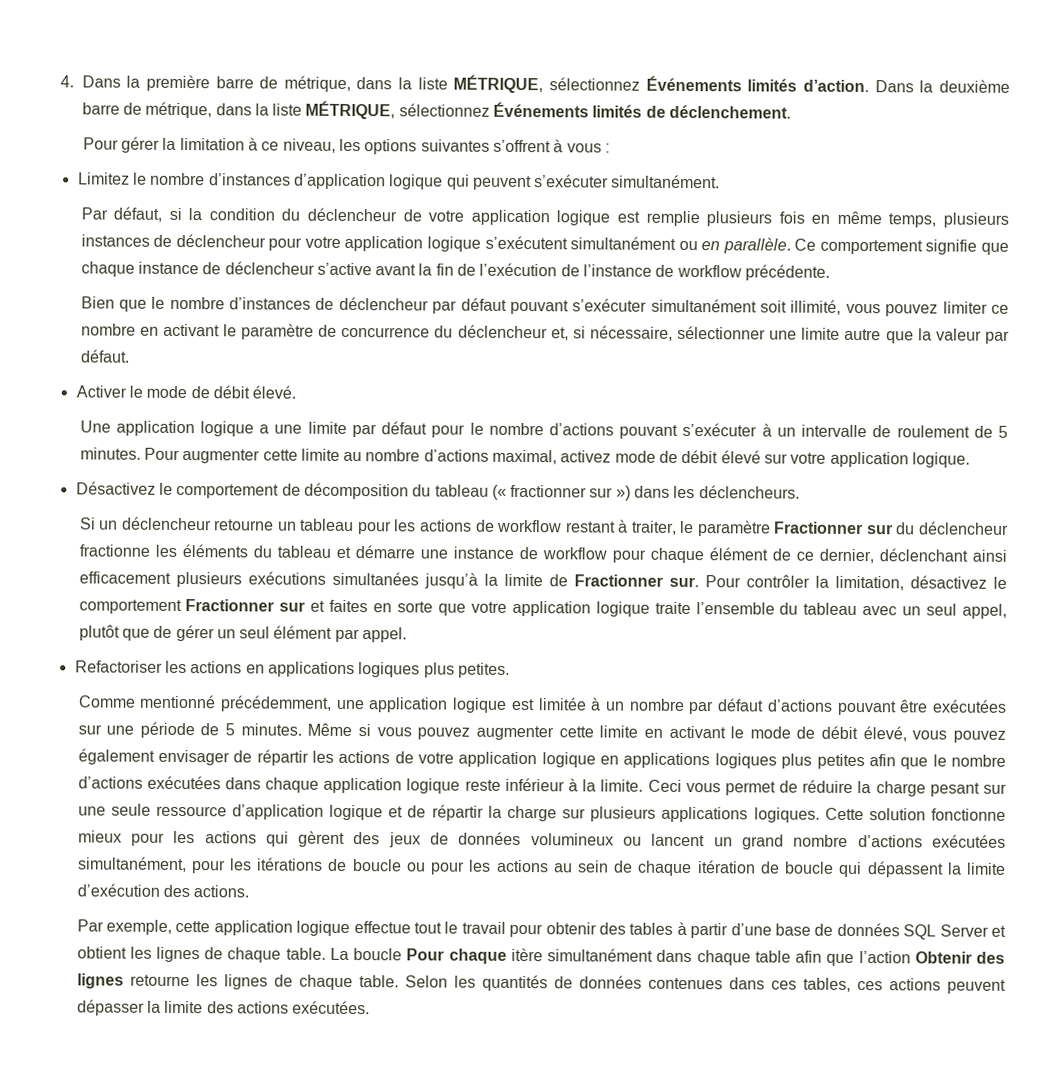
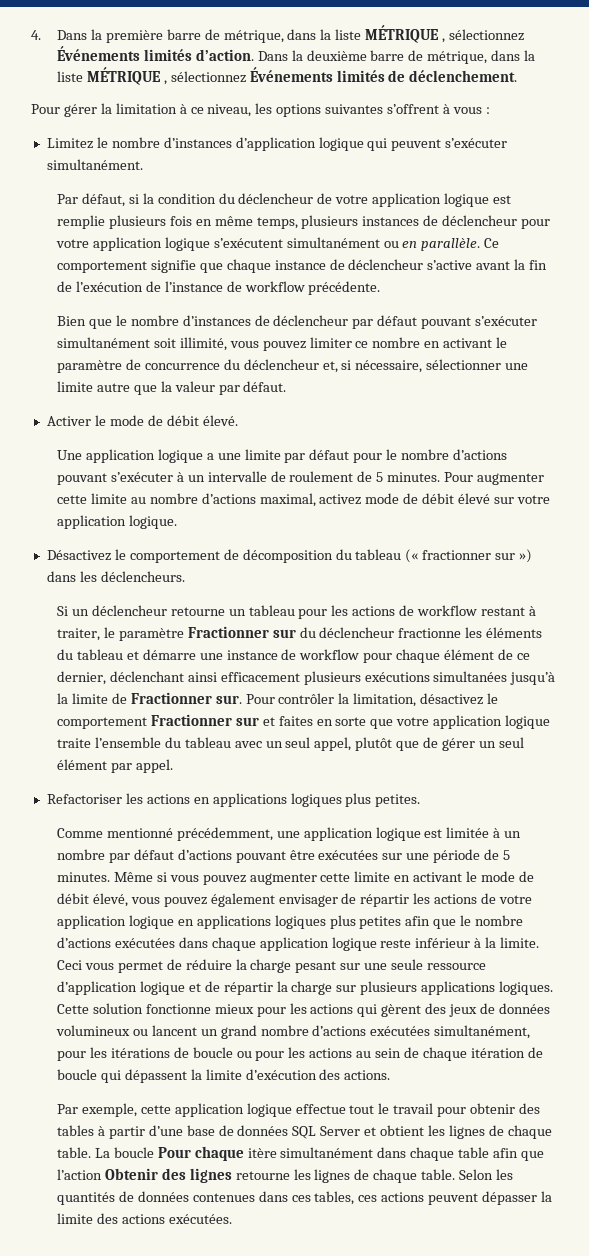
[453,74,544,94] MÉTRIQUE, -> [365,25,446,43] MÉTRIQUE ,
[305,100,396,120] MÉTRIQUE, -> [86,67,167,85] MÉTRIQUE ,

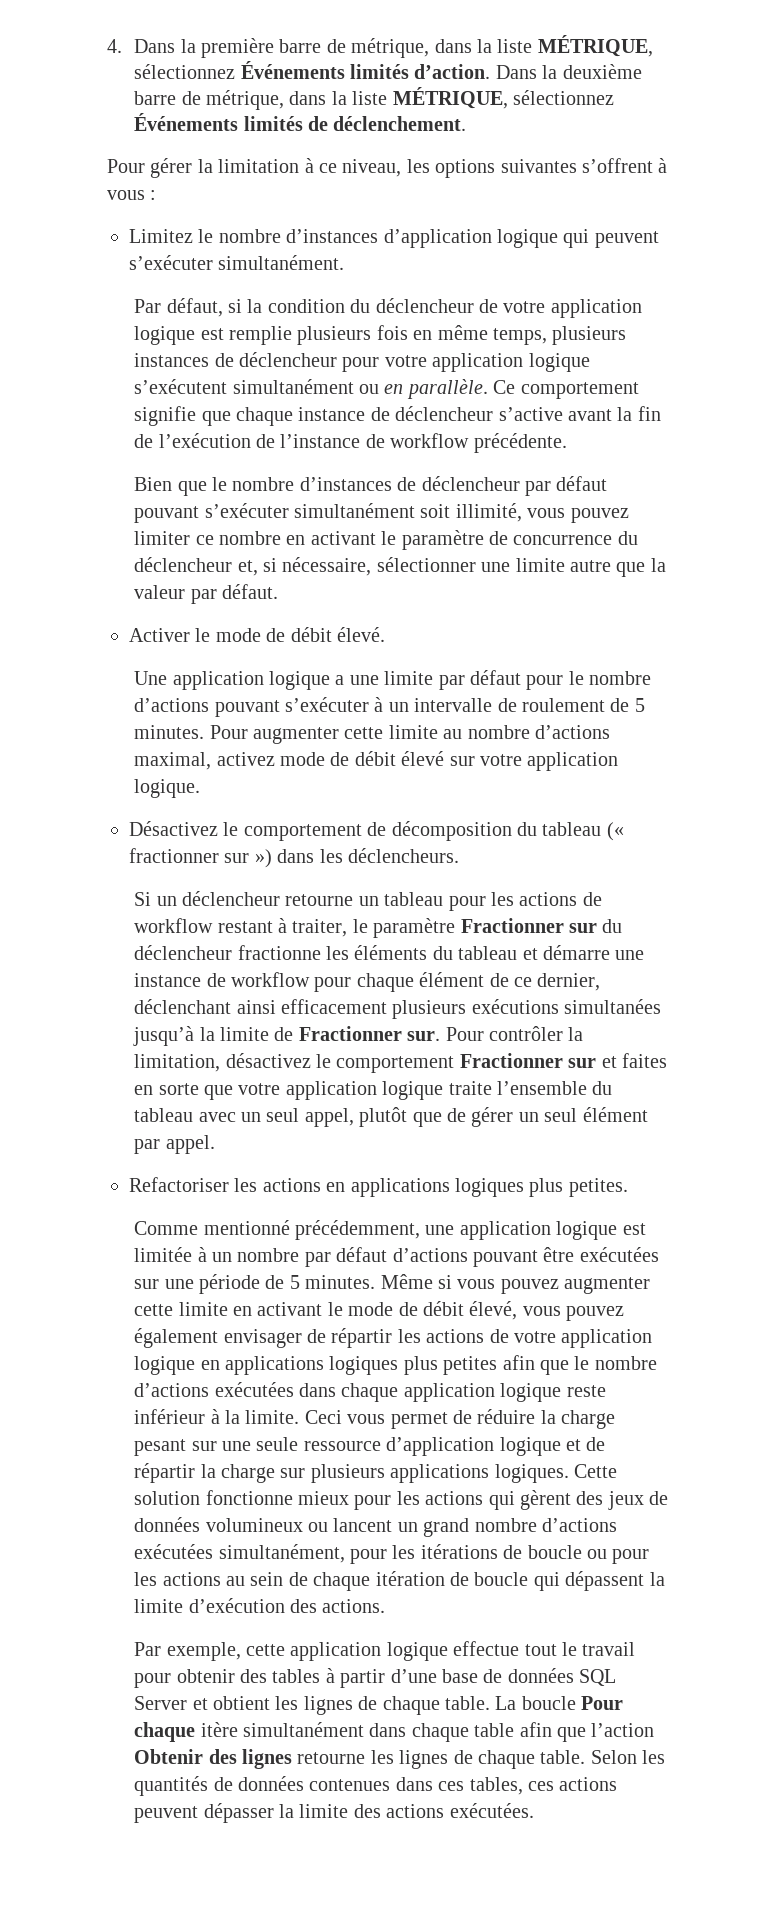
[365,25,446,43] MÉTRIQUE , -> [537,35,653,57] MÉTRIQUE,
[86,67,167,85] MÉTRIQUE , -> [392,87,508,109] MÉTRIQUE,

